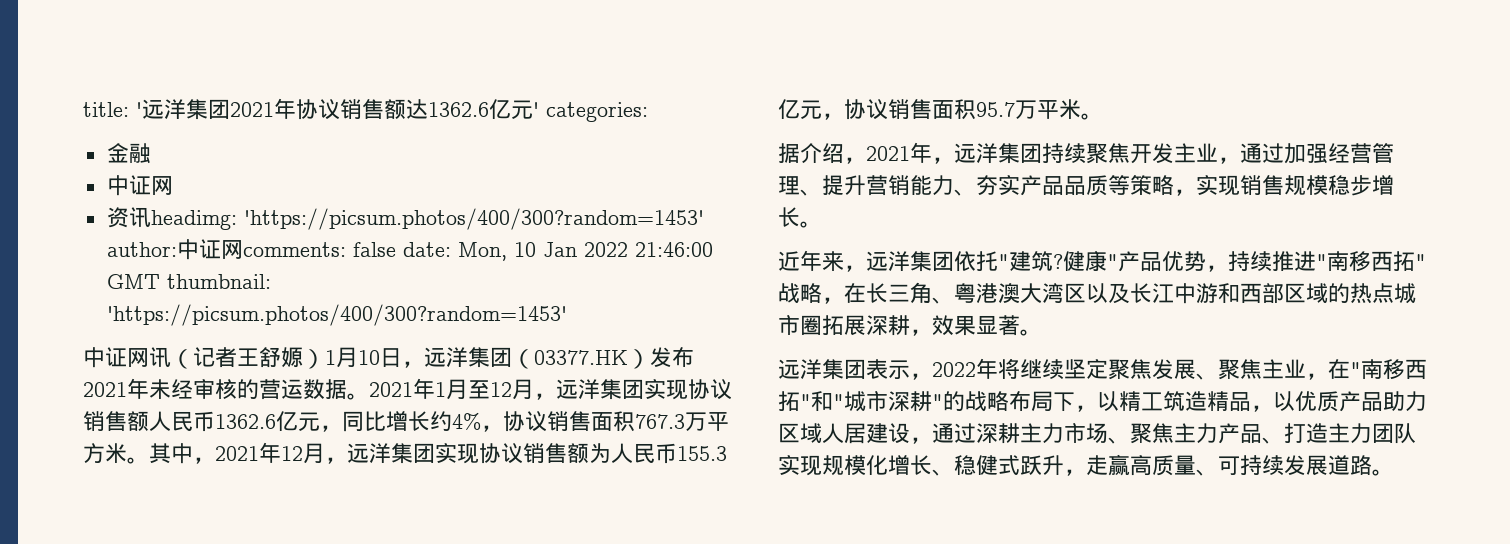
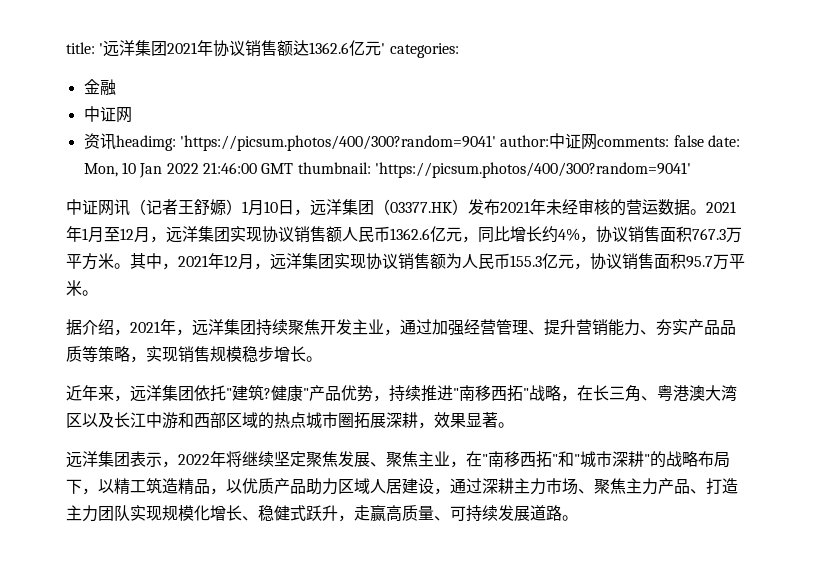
[243,208,704,230] 'https://picsum.photos/400/300?random=1453' -> [179,135,496,151] 'https://picsum.photos/400/300?random=9041'
[106,304,567,326] 'https://picsum.photos/400/300?random=1453' -> [374,162,691,178] 'https://picsum.photos/400/300?random=9041'

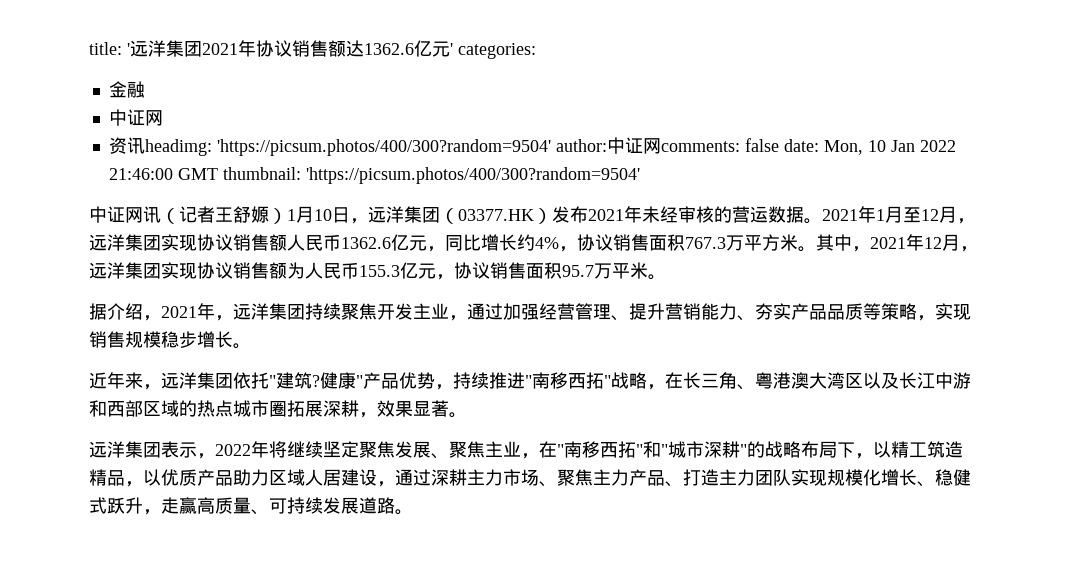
[179,135,496,151] 'https://picsum.photos/400/300?random=9041' -> [216,139,551,156] 'https://picsum.photos/400/300?random=9504'
[374,162,691,178] 'https://picsum.photos/400/300?random=9041' -> [305,167,640,184] 'https://picsum.photos/400/300?random=9504'

